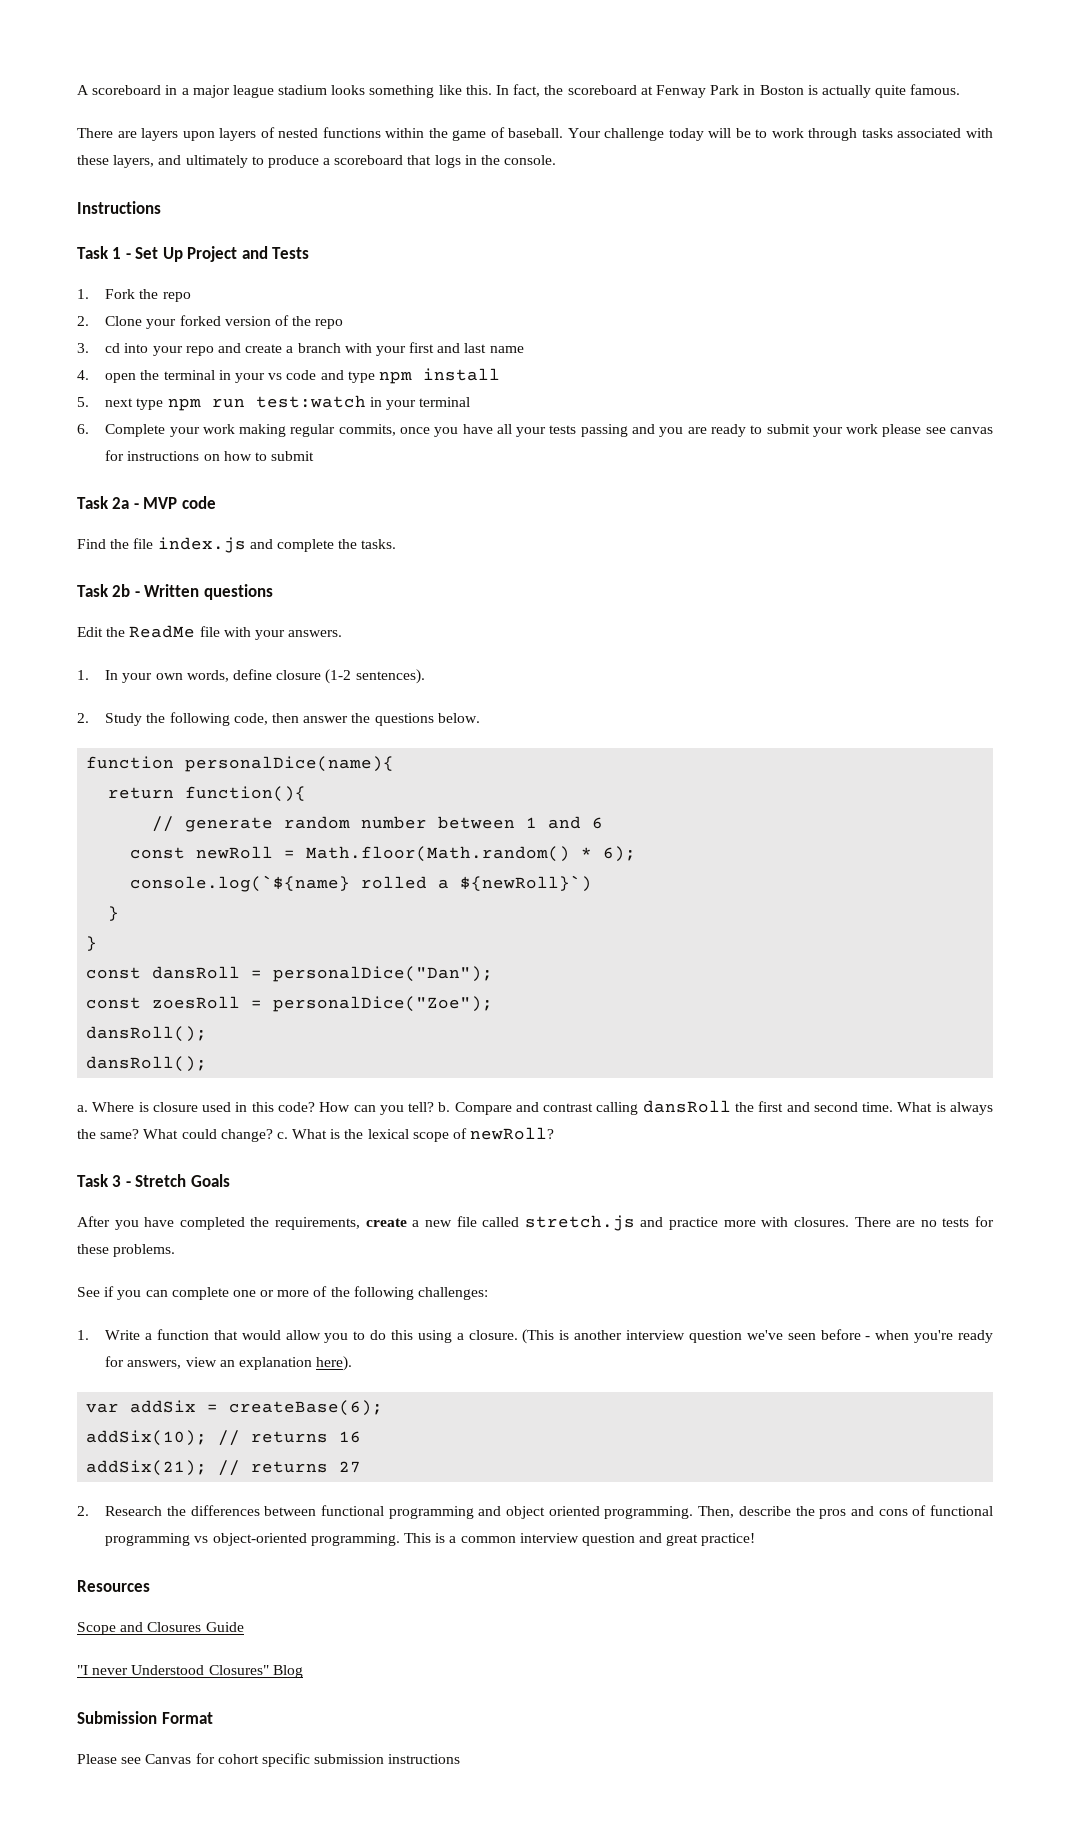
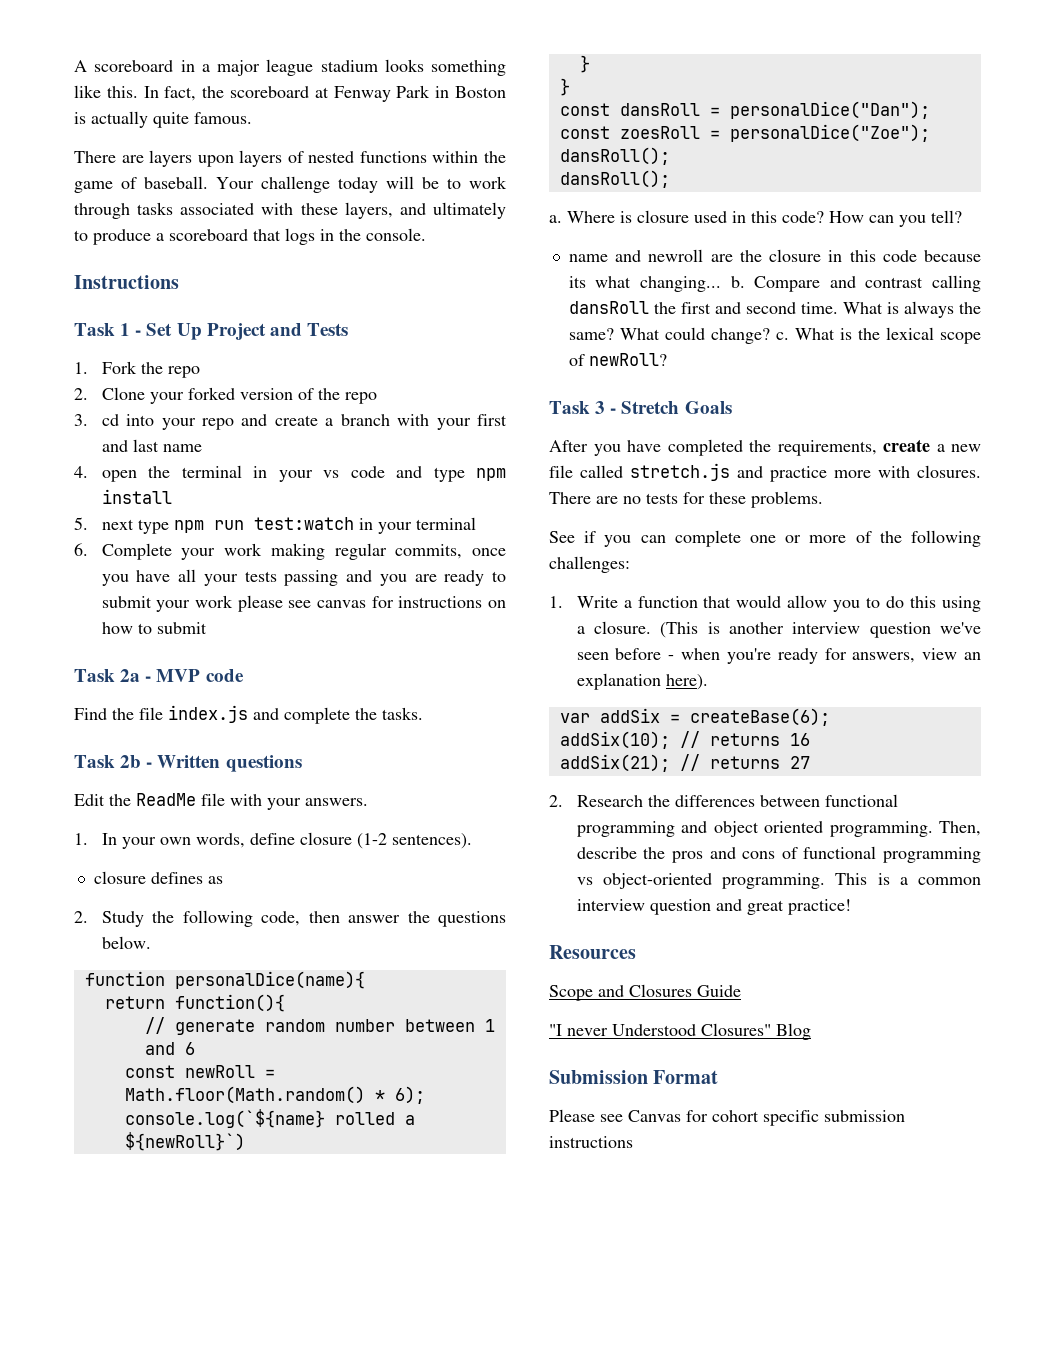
(425, 676) none -> [93,871,223,884] // closure defines as
(435, 1107) none -> [568,249,982,262] [568,276,721,292] // name and newroll are the closure in this code because its what changing...

